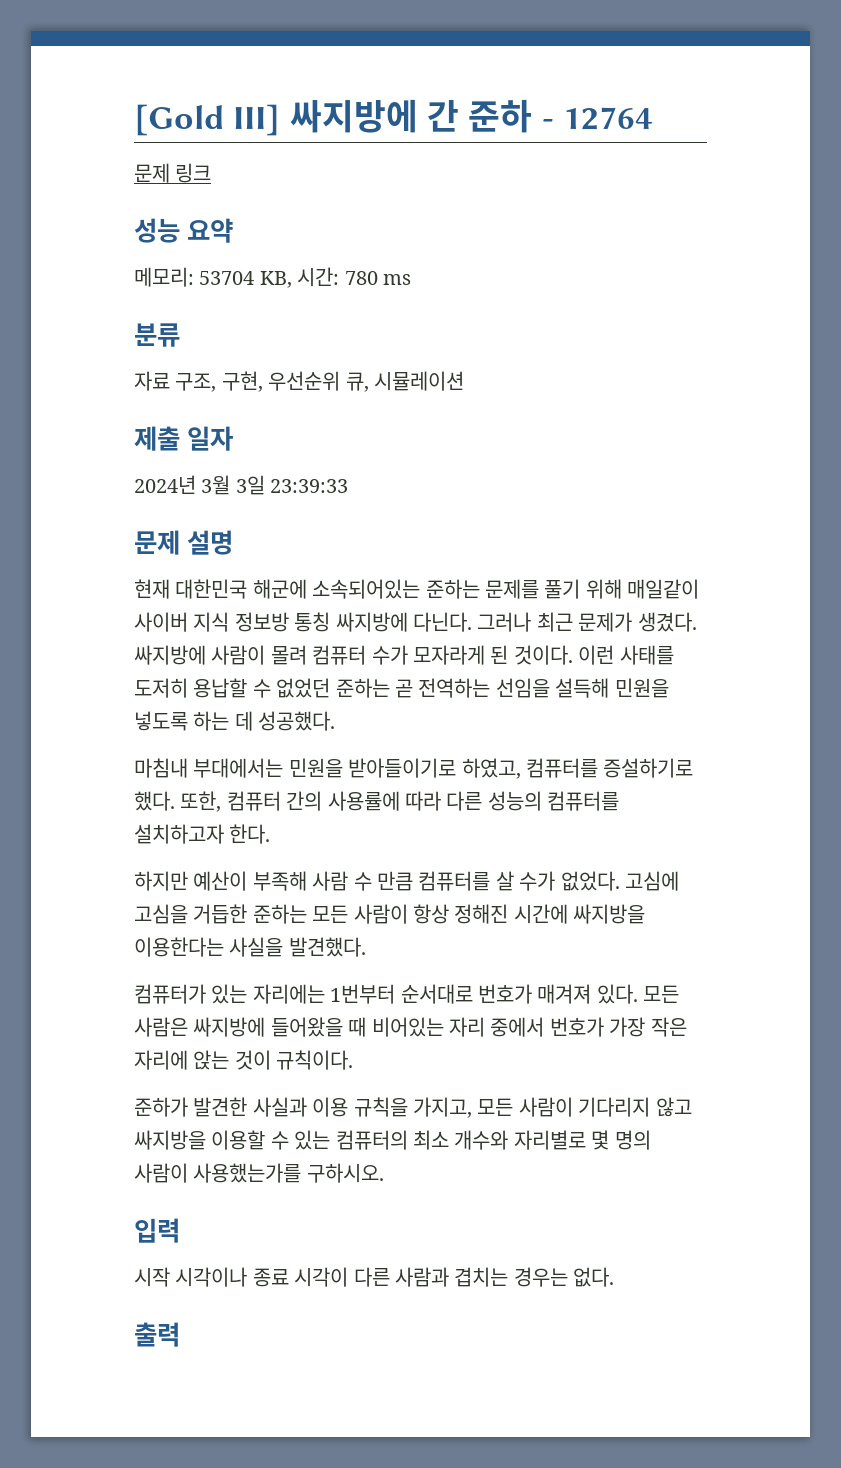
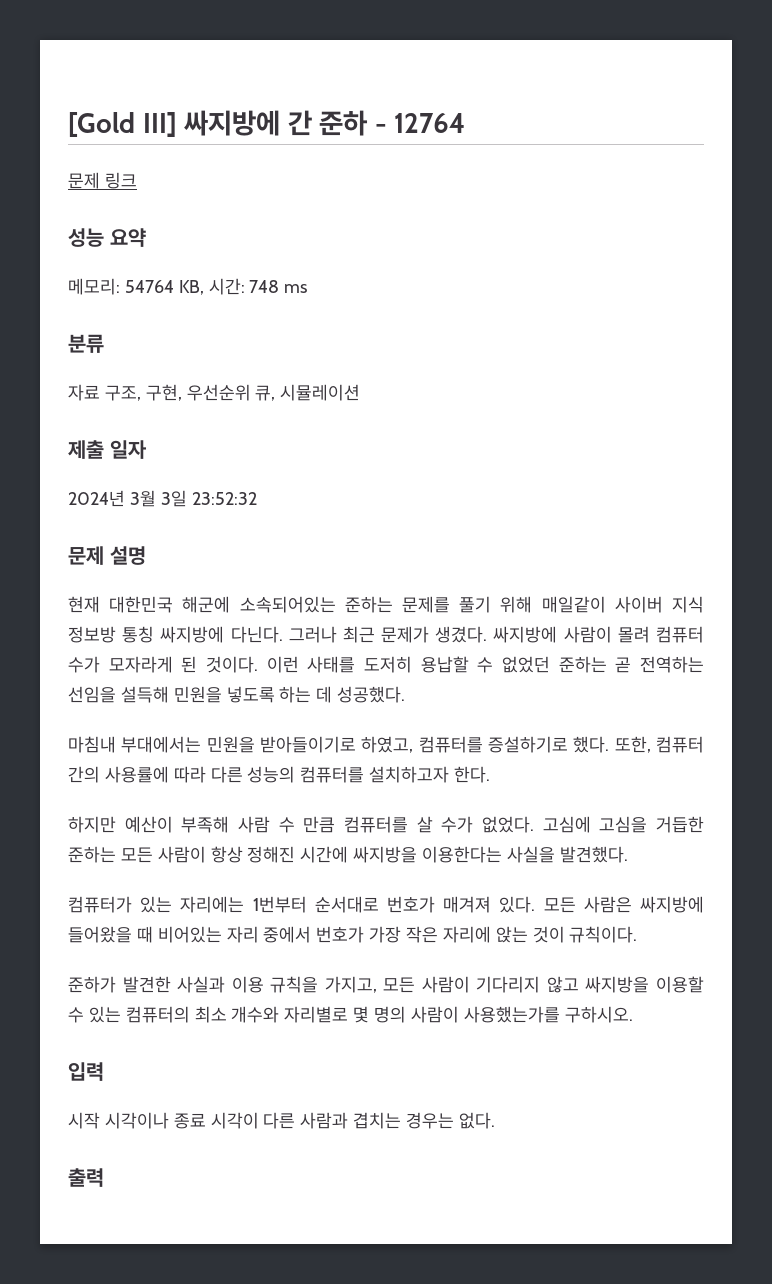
[199,271,255,285] 53704 -> [124,280,174,293] 54764
[344,271,378,285] 780 -> [249,280,280,293] 748
[270,479,349,493] 23:39:33 -> [191,492,257,505] 23:52:32

